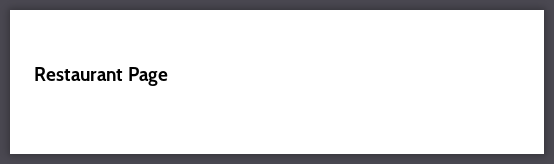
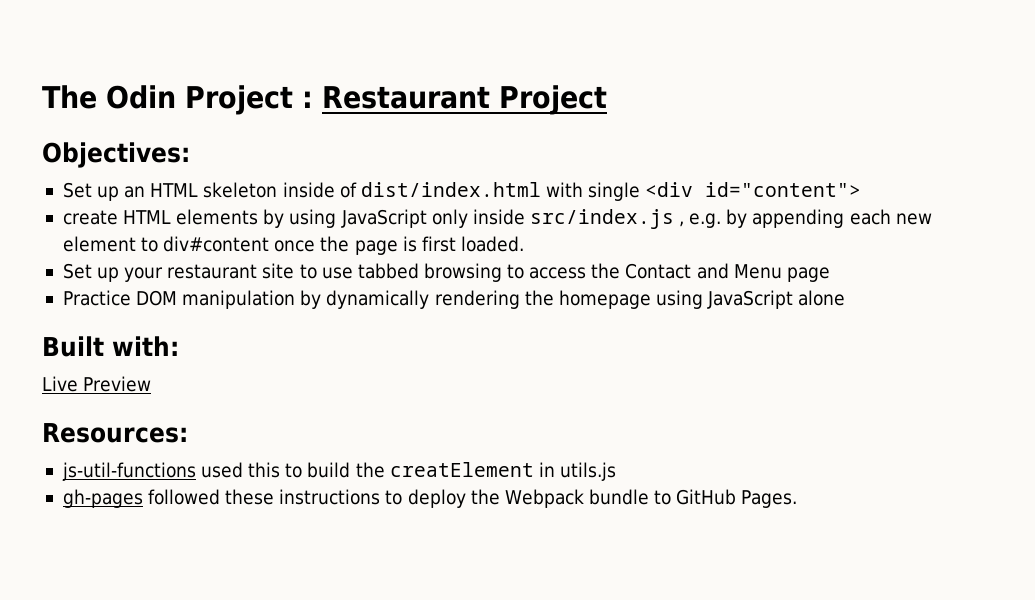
[34,67,169,86] Restaurant Page -> [42,85,607,115] [42,142,190,168] [62,182,862,201] [62,209,932,229] [62,236,524,255] [62,263,830,282] [62,290,846,309] [42,336,179,357] [42,376,152,392] [42,423,188,443] [61,462,616,481] [62,489,798,508] The Odin Project : Restaurant Project // Objectives: // Set up an HTML skeleton inside of dist/index.html with single <div id="content"> // create HTML elements by using JavaScript only inside src/index.js , e.g. by appending each new element to div#content once the page is first loaded. // Set up your restaurant site to use tabbed browsing to access the Contact and Menu page // Practice DOM manipulation by dynamically rendering the homepage using JavaScript alone // Built with: // Live Preview // Resources: // js-util-functions used this to build the creatElement in utils.js // gh-pages followed these instructions to deploy the Webpack bundle to GitHub Pages.

